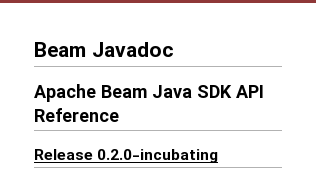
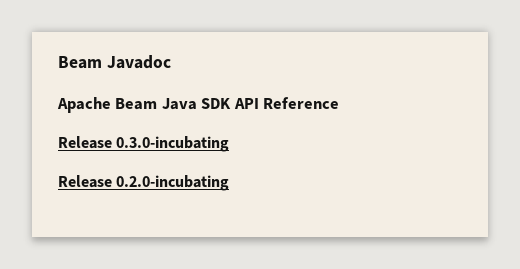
(119, 115) none -> [58,136,230,152] // Release 0.3.0-incubating

